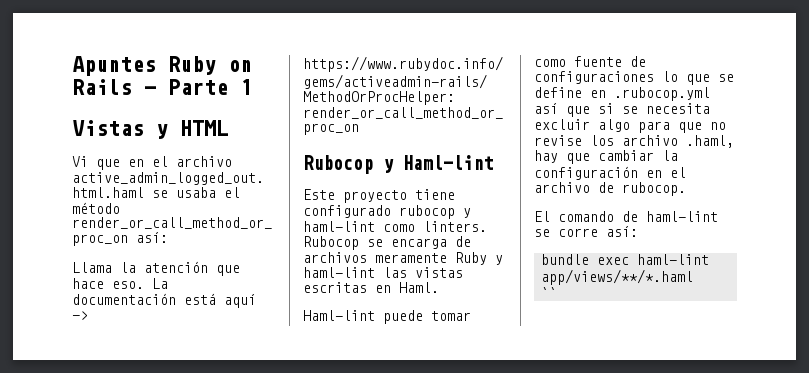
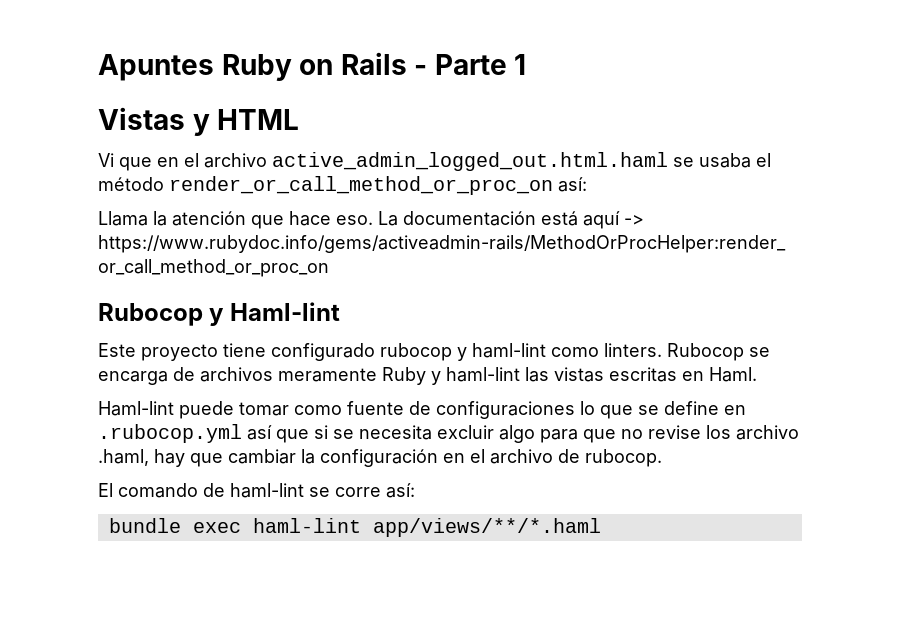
[540,287,557,298] // `` -> (601, 527) none

